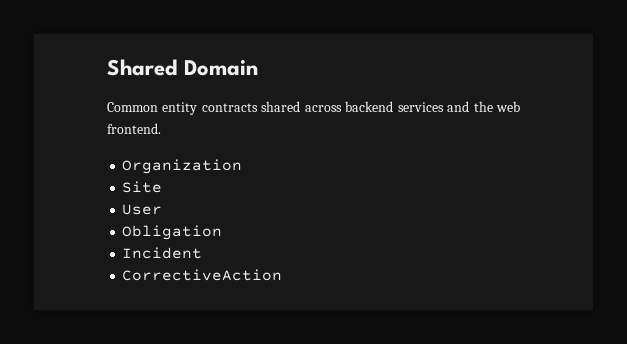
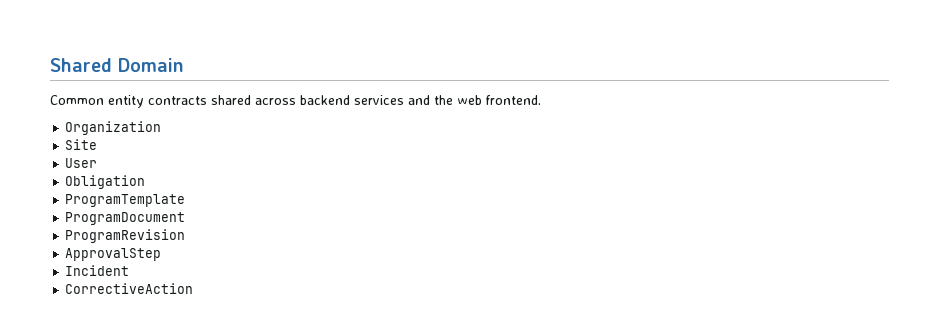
(223, 232) none -> [65,194,186,207] [65,212,186,225] [65,229,186,243] [65,248,162,261] // ProgramTemplate // ProgramDocument // ProgramRevision // ApprovalStep

